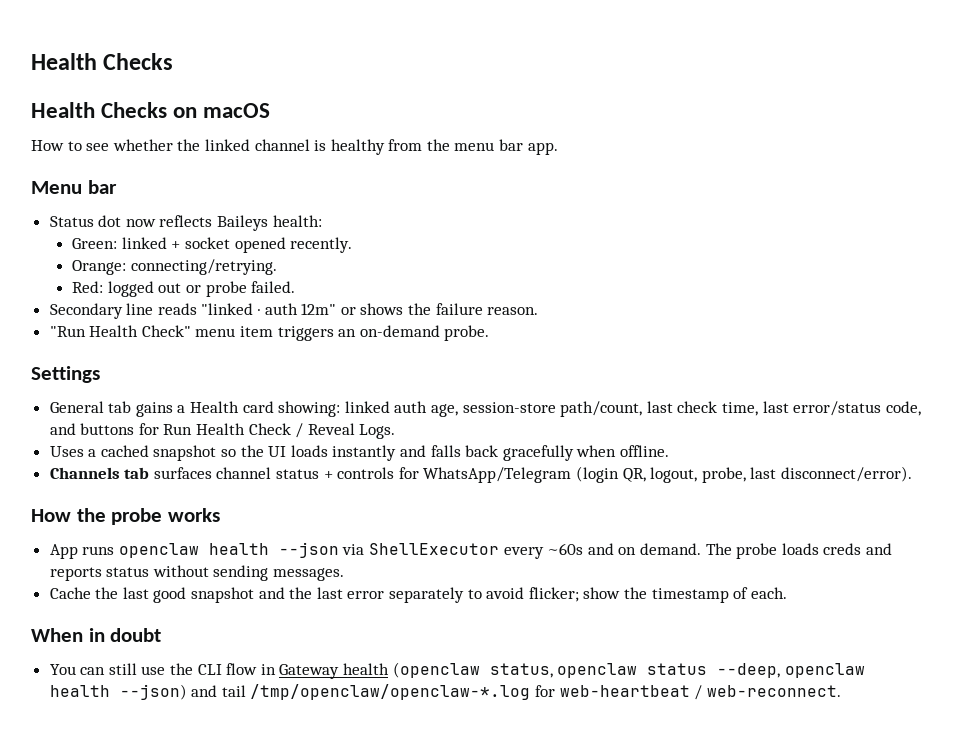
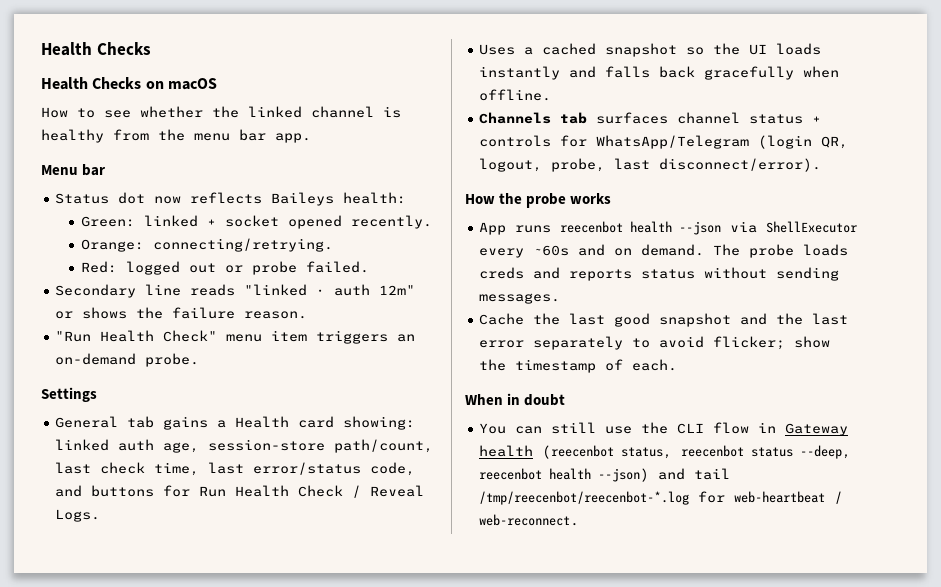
[118,543,199,558] openclaw -> [560,221,624,233] reecenbot
[392,662,638,678] (openclaw status, openclaw -> [542,445,745,459] (reecenbot status, reecenbot
[784,663,865,678] openclaw -> [479,468,543,480] reecenbot
[250,684,531,700] /tmp/openclaw/openclaw-*.log -> [479,491,690,505] /tmp/reecenbot/reecenbot-*.log

